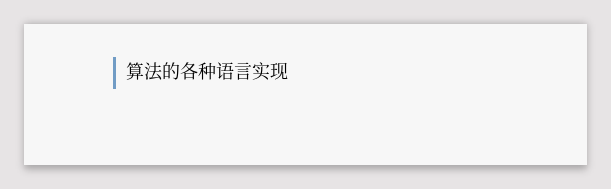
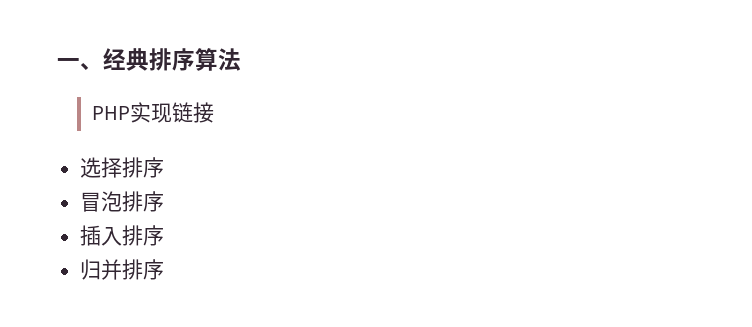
[125,62,288,81] 算法的各种语言实现 -> [57,48,241,71] [92,102,215,123] [80,157,165,178] [80,191,165,212] [80,225,165,246] [80,259,165,280] 一、经典排序算法 // PHP实现链接 // 选择排序 // 冒泡排序 // 插入排序 // 归并排序

